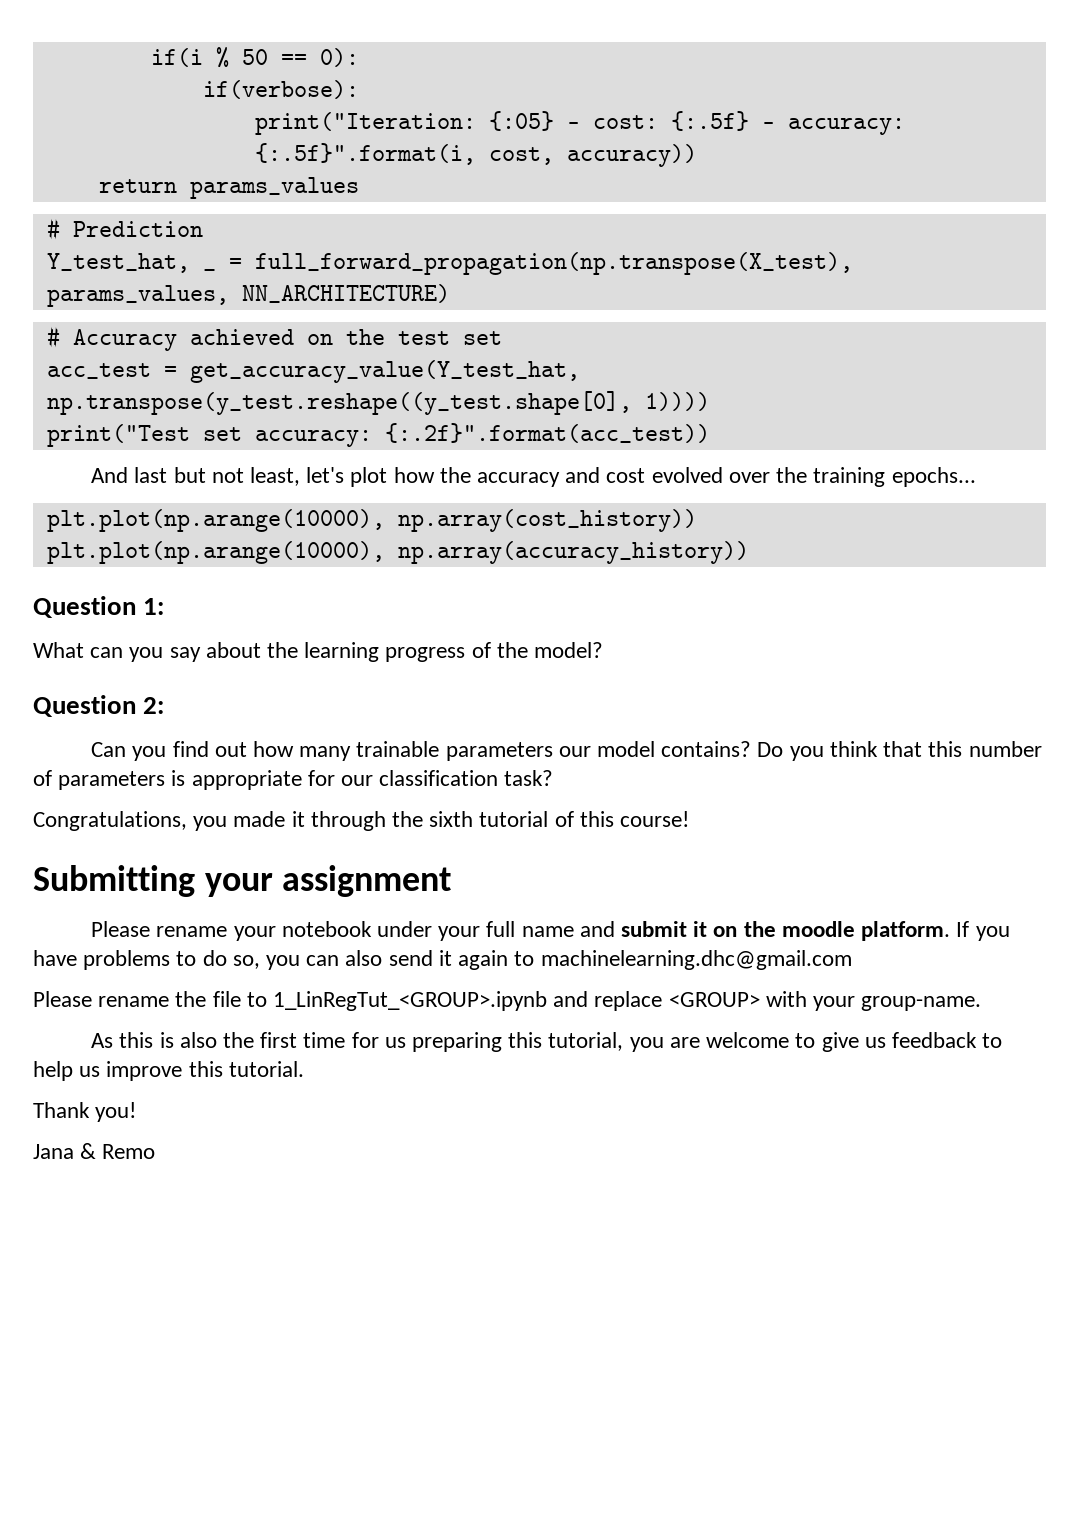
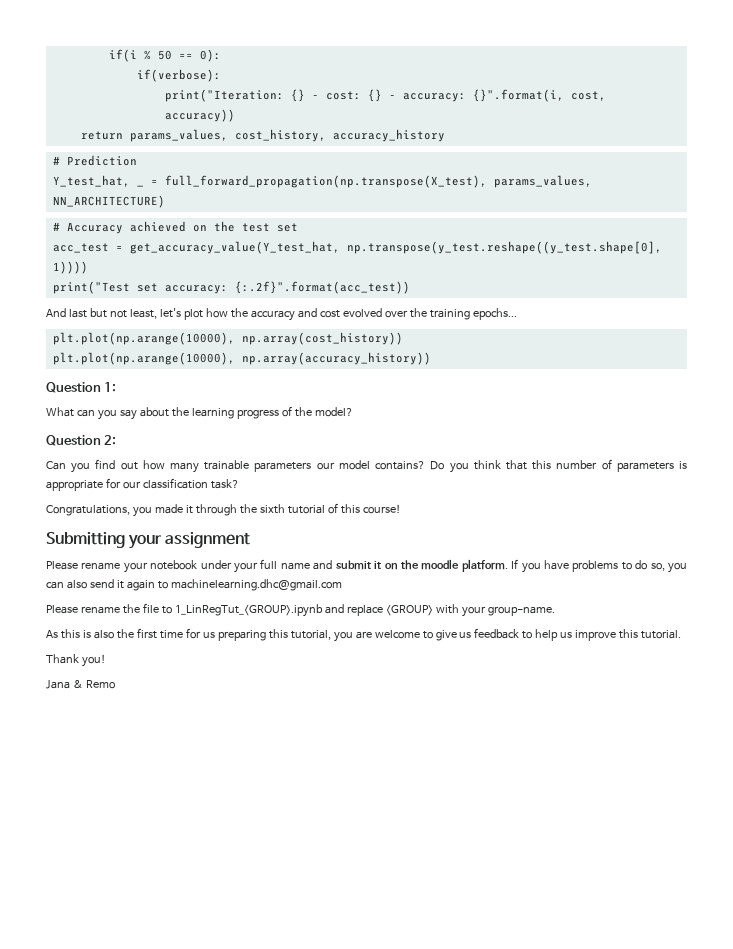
[488,111,554,131] {:05} -> [290,89,305,102] {}
[670,111,749,131] {:.5f} -> [367,89,382,102] {}
[254,143,476,165] {:.5f}".format(i, -> [472,89,564,102] {}".format(i,
[189,177,359,199] params_values -> [129,129,445,142] params_values, cost_history, accuracy_history

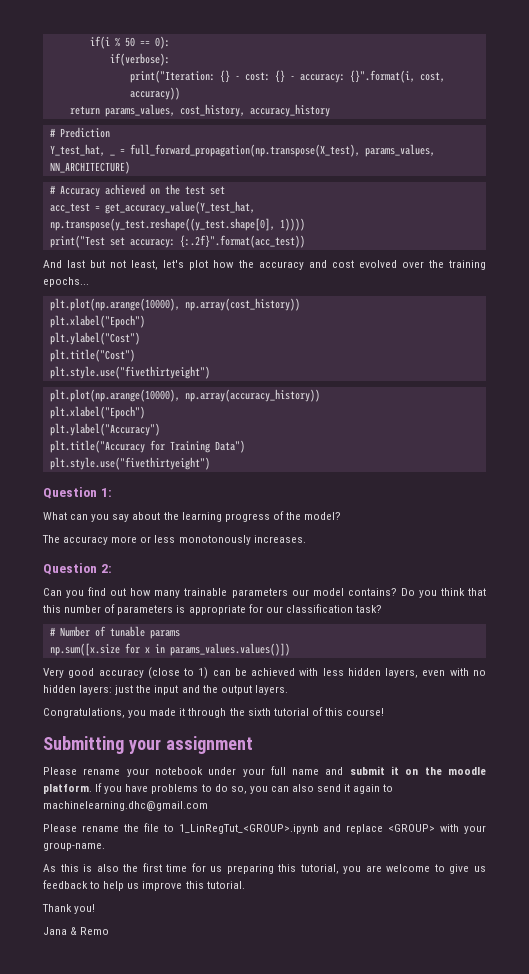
[52,352,431,365] plt.plot(np.arange(10000), np.array(accuracy_history)) -> [49,315,145,328] [49,332,140,345] [49,349,135,362] [49,366,210,379] [49,389,320,402] [49,406,145,419] [49,423,160,436] [49,440,245,453] [49,457,210,470] plt.xlabel("Epoch") // plt.ylabel("Cost") // plt.title("Cost") // plt.style.use("fivethirtyeight") // plt.plot(np.arange(10000), np.array(accuracy_history)) // plt.xlabel("Epoch") // plt.ylabel("Accuracy") // plt.title("Accuracy for Training Data") // plt.style.use("fivethirtyeight")
(353, 412) none -> [42,535,306,545] // The accuracy more or less monotonously increases.
(239, 484) none -> [49,626,180,639] [49,643,290,656] [43,667,486,679] [43,685,288,695] // # Number of tunable params // np.sum([x.size for x in params_values.values()]) // Very good accuracy (close to 1) can be achieved with less hidden layers, even with no hidden layers: just the input and the output layers.

